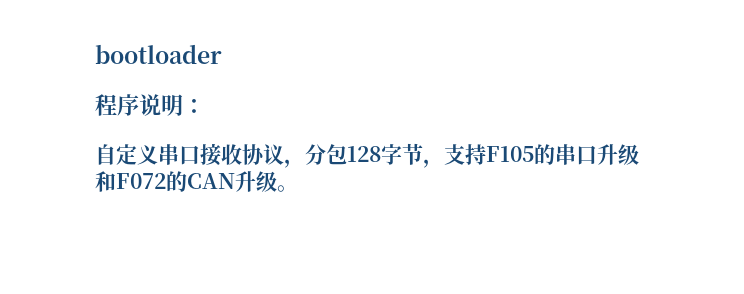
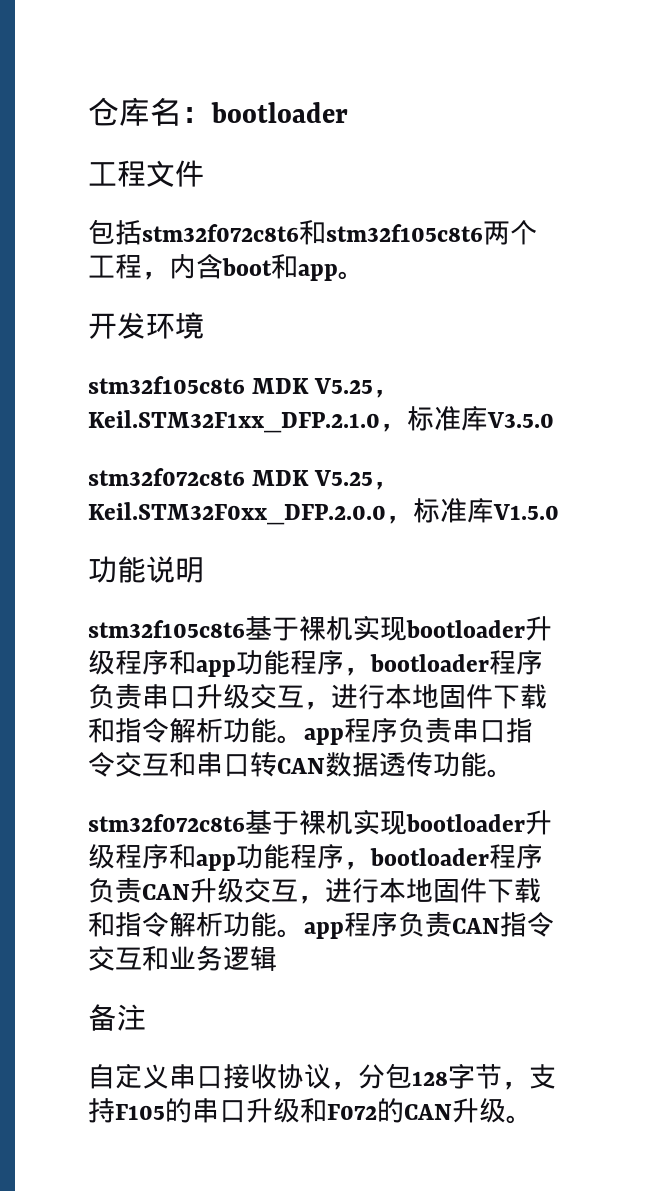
(95, 54) none -> [88,97,212,126] 仓库名：
[95,94,205,116] 程序说明： -> [88,160,204,187] [88,219,537,245] [88,254,365,281] [88,312,204,339] [88,376,401,398] [88,406,554,433] [88,468,401,490] [88,498,559,525] [88,556,204,583] [88,615,552,641] [88,650,543,677] [88,683,547,710] [88,717,533,745] [88,752,514,778] [88,809,552,835] [88,844,543,871] [88,877,541,904] [88,911,554,939] [88,945,277,971] [88,1004,146,1031] 工程文件 // 包括stm32f072c8t6和stm32f105c8t6两个工程，内含boot和app。 // 开发环境 // stm32f105c8t6 MDK V5.25，Keil.STM32F1xx_DFP.2.1.0，标准库V3.5.0 // stm32f072c8t6 MDK V5.25，Keil.STM32F0xx_DFP.2.0.0，标准库V1.5.0 // 功能说明 // stm32f105c8t6基于裸机实现bootloader升级程序和app功能程序，bootloader程序负责串口升级交互，进行本地固件下载和指令解析功能。app程序负责串口指令交互和串口转CAN数据透传功能。 // stm32f072c8t6基于裸机实现bootloader升级程序和app功能程序，bootloader程序负责CAN升级交互，进行本地固件下载和指令解析功能。app程序负责CAN指令交互和业务逻辑 // 备注

